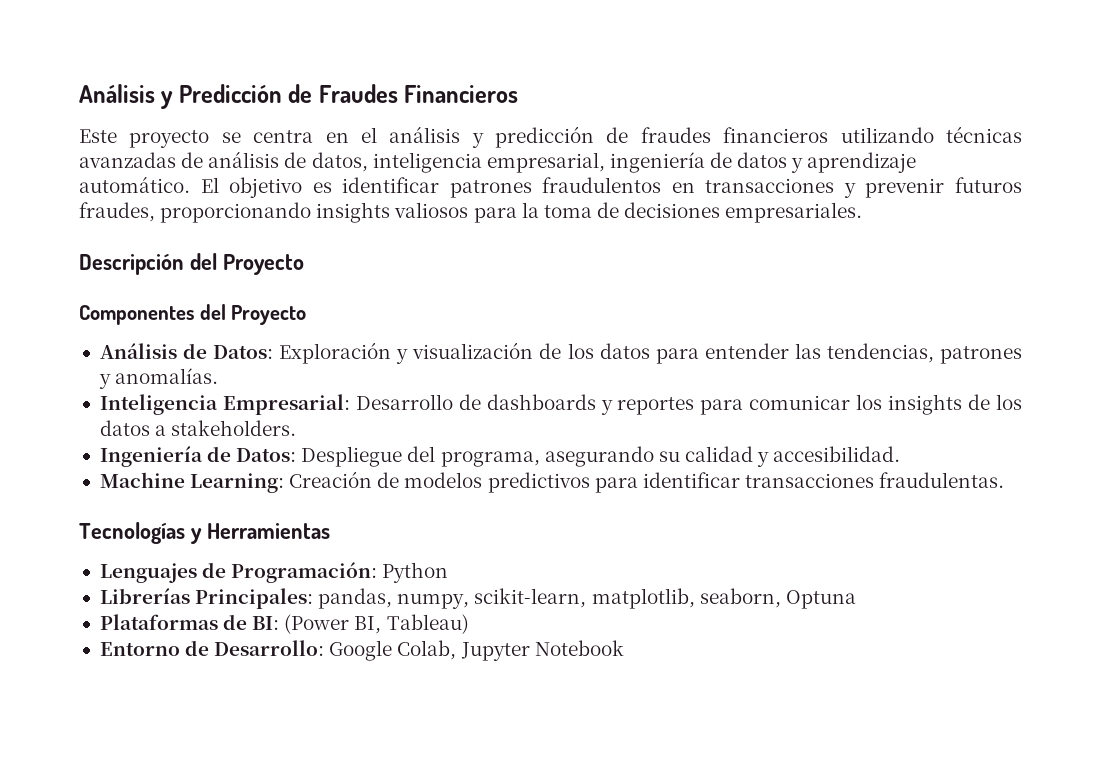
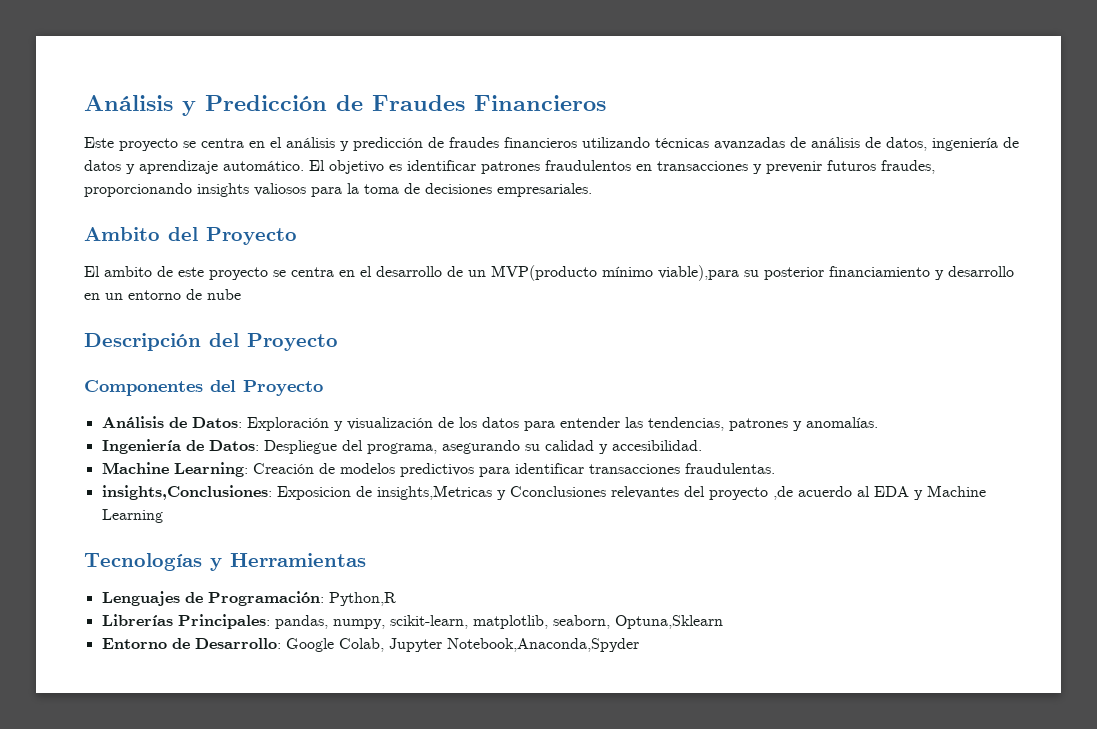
[372,152,605,173] inteligencia empresarial, -> (927, 144) none
(863, 212) none -> [84,227,297,245] [84,265,1014,281] [84,289,241,300] // Ambito del Proyecto // El ambito de este proyecto se centra en el desarrollo de un MVP(producto mínimo viable),para su posterior financiamiento y desarrollo en un entorno de nube
[99,394,1022,415] [99,420,297,436] // Inteligencia Empresarial: Desarrollo de dashboards y reportes para comunicar los insights de los datos a stakeholders. -> (878, 422) none
(1005, 480) none -> [101,485,986,500] [101,509,163,523] // insights,Conclusiones: Exposicion de insights,Metricas y Cconclusiones relevantes del proyecto ,de acuerdo al EDA y Machine Learning
[382,562,449,583] Python -> [328,592,396,606] Python,R
[785,590,856,609] [99,614,469,634] Optuna // Plataformas de BI: (Power BI, Tableau) -> [614,615,723,629] Optuna,Sklearn
[534,640,624,656] Notebook -> [446,638,639,652] Notebook,Anaconda,Spyder

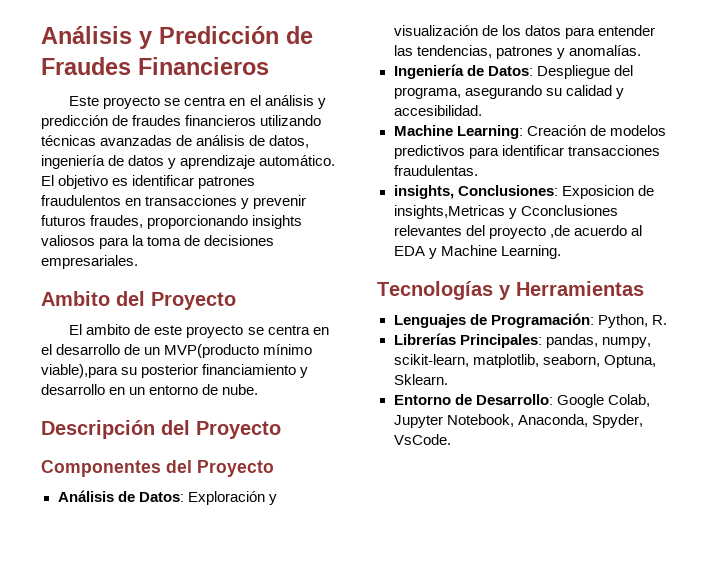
[207,289,241,300] nube -> [222,384,259,395] nube.
[101,485,272,500] insights,Conclusiones: -> [393,185,558,199] insights, Conclusiones:
[101,509,163,523] Learning -> [500,245,561,259] Learning.
[328,592,396,606] Python,R -> [597,314,667,328] Python, R.
[614,615,723,629] Optuna,Sklearn -> [603,355,656,368] [393,374,448,385] Optuna, Sklearn.
[446,638,639,652] Notebook,Anaconda,Spyder -> [446,414,643,428] [393,434,451,445] Notebook, Anaconda, Spyder, VsCode.

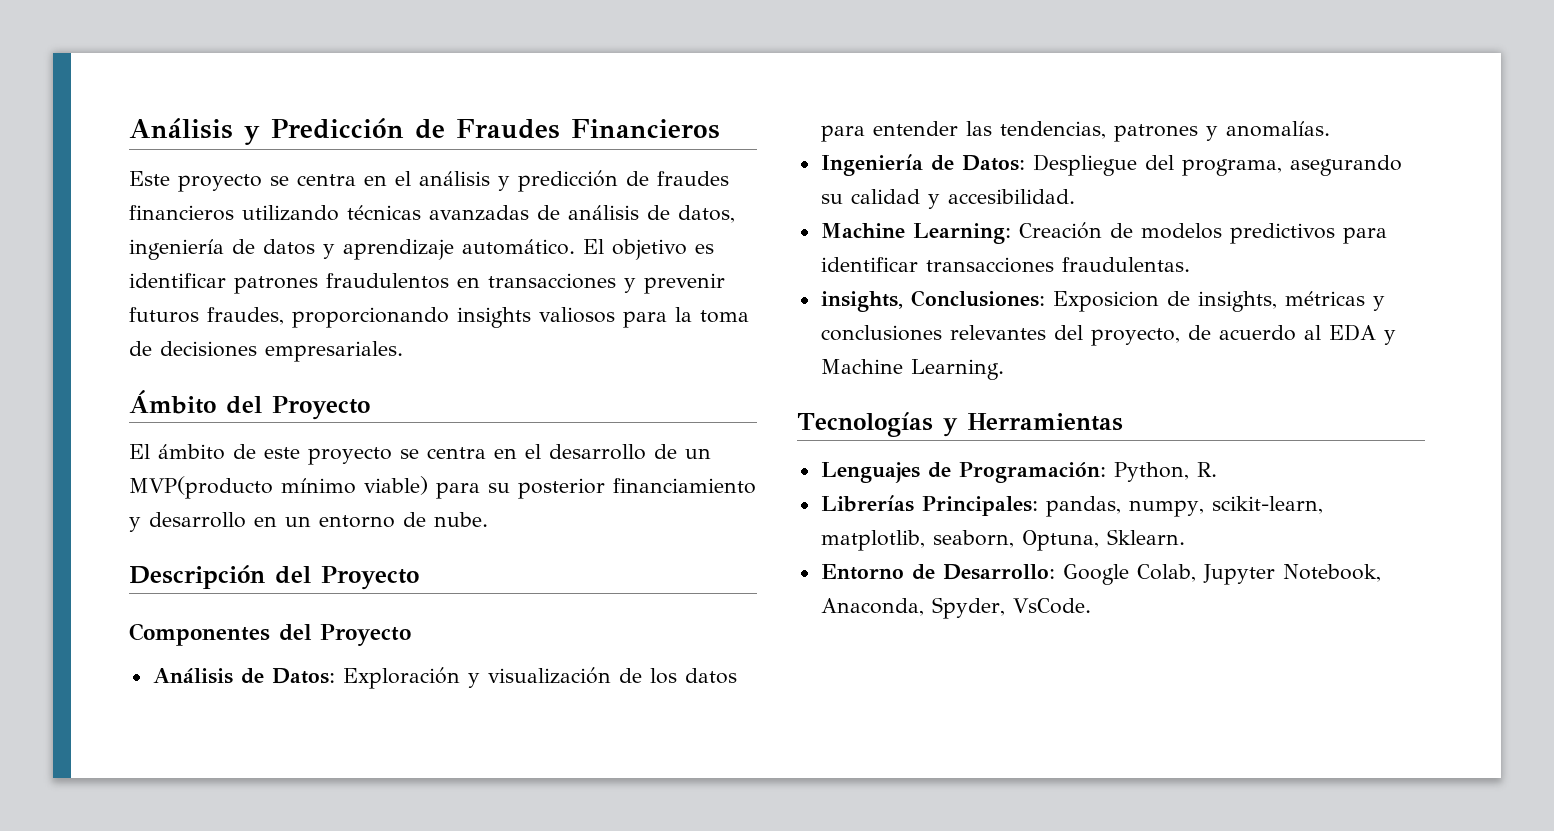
[41,291,110,306] Ambito -> [129,390,216,414] Ámbito
[86,324,131,335] ambito -> [158,444,225,460] ámbito
[41,364,118,378] viable),para -> [364,476,480,499] viable) para
[393,205,618,219] [393,225,570,239] insights,Metricas y Cconclusiones relevantes del proyecto ,de -> [1197,291,1385,312] [820,325,1211,346] insights, métricas y conclusiones relevantes del proyecto, de

